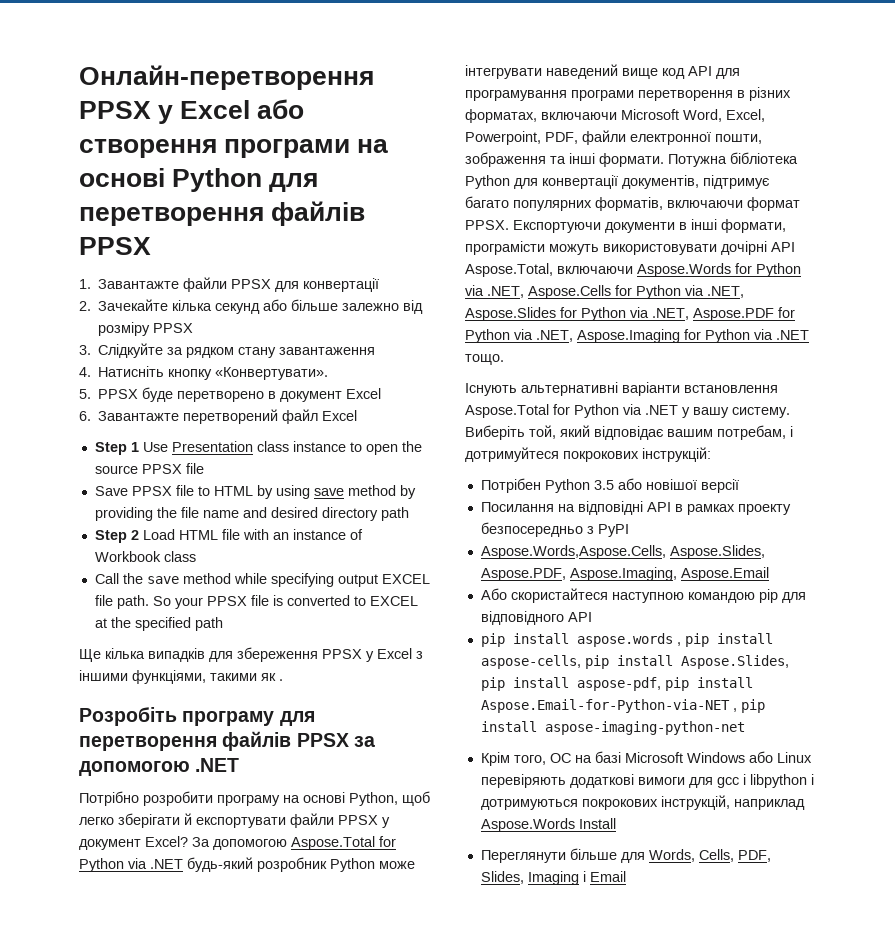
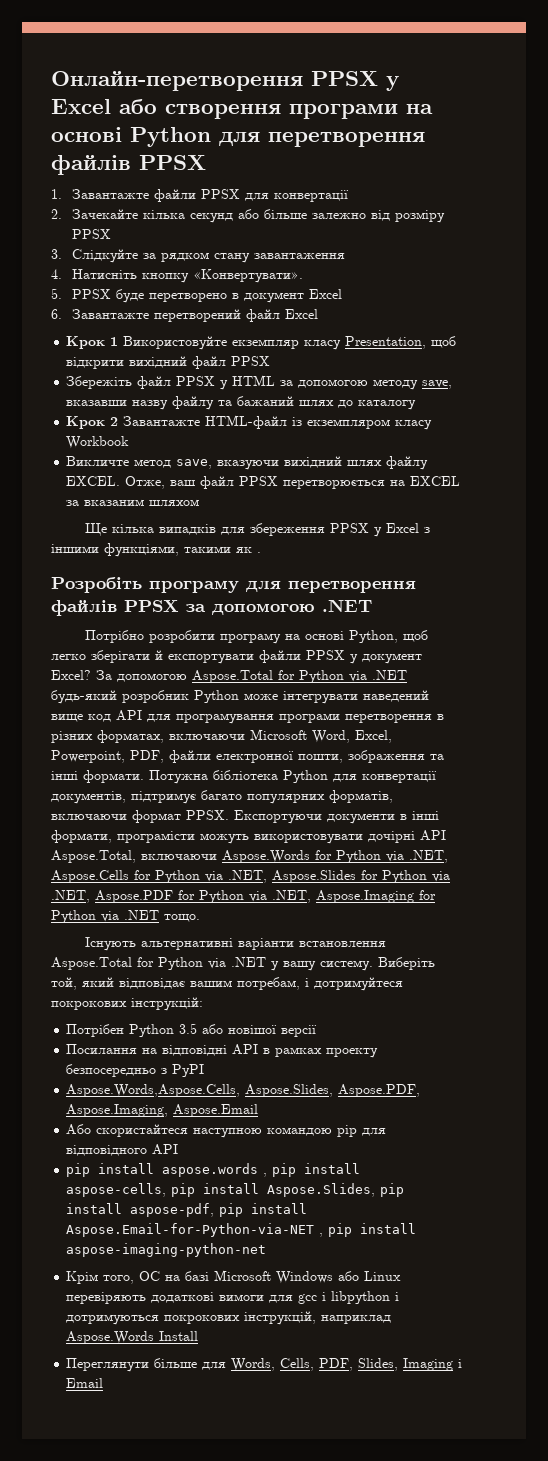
[94,441,422,455] [94,463,204,474] [94,485,416,499] [94,507,409,521] [94,529,363,543] [94,551,196,562] [94,573,430,587] [94,595,418,609] [94,617,223,631] Step 1 Use Presentation class instance to open the source PPSX file // Save PPSX file to HTML by using save method by providing the file name and desired directory path // Step 2 Load HTML file with an instance of Workbook class // Call the save method while specifying output EXCEL file path. So your PPSX file is converted to EXCEL at the specified path -> [66,336,457,350] [66,356,271,369] [66,375,453,390] [66,396,417,410] [66,415,433,430] [66,436,130,449] [66,456,429,470] [66,476,461,489] [66,499,200,506] Крок 1 Використовуйте екземпляр класу Presentation, щоб відкрити вихідний файл PPSX // Збережіть файл PPSX у HTML за допомогою методу save, вказавши назву файлу та бажаний шлях до каталогу // Крок 2 Завантажте HTML-файл із екземпляром класу Workbook // Викличте метод save, вказуючи вихідний шлях файлу EXCEL. Отже, ваш файл PPSX перетворюється на EXCEL за вказаним шляхом

